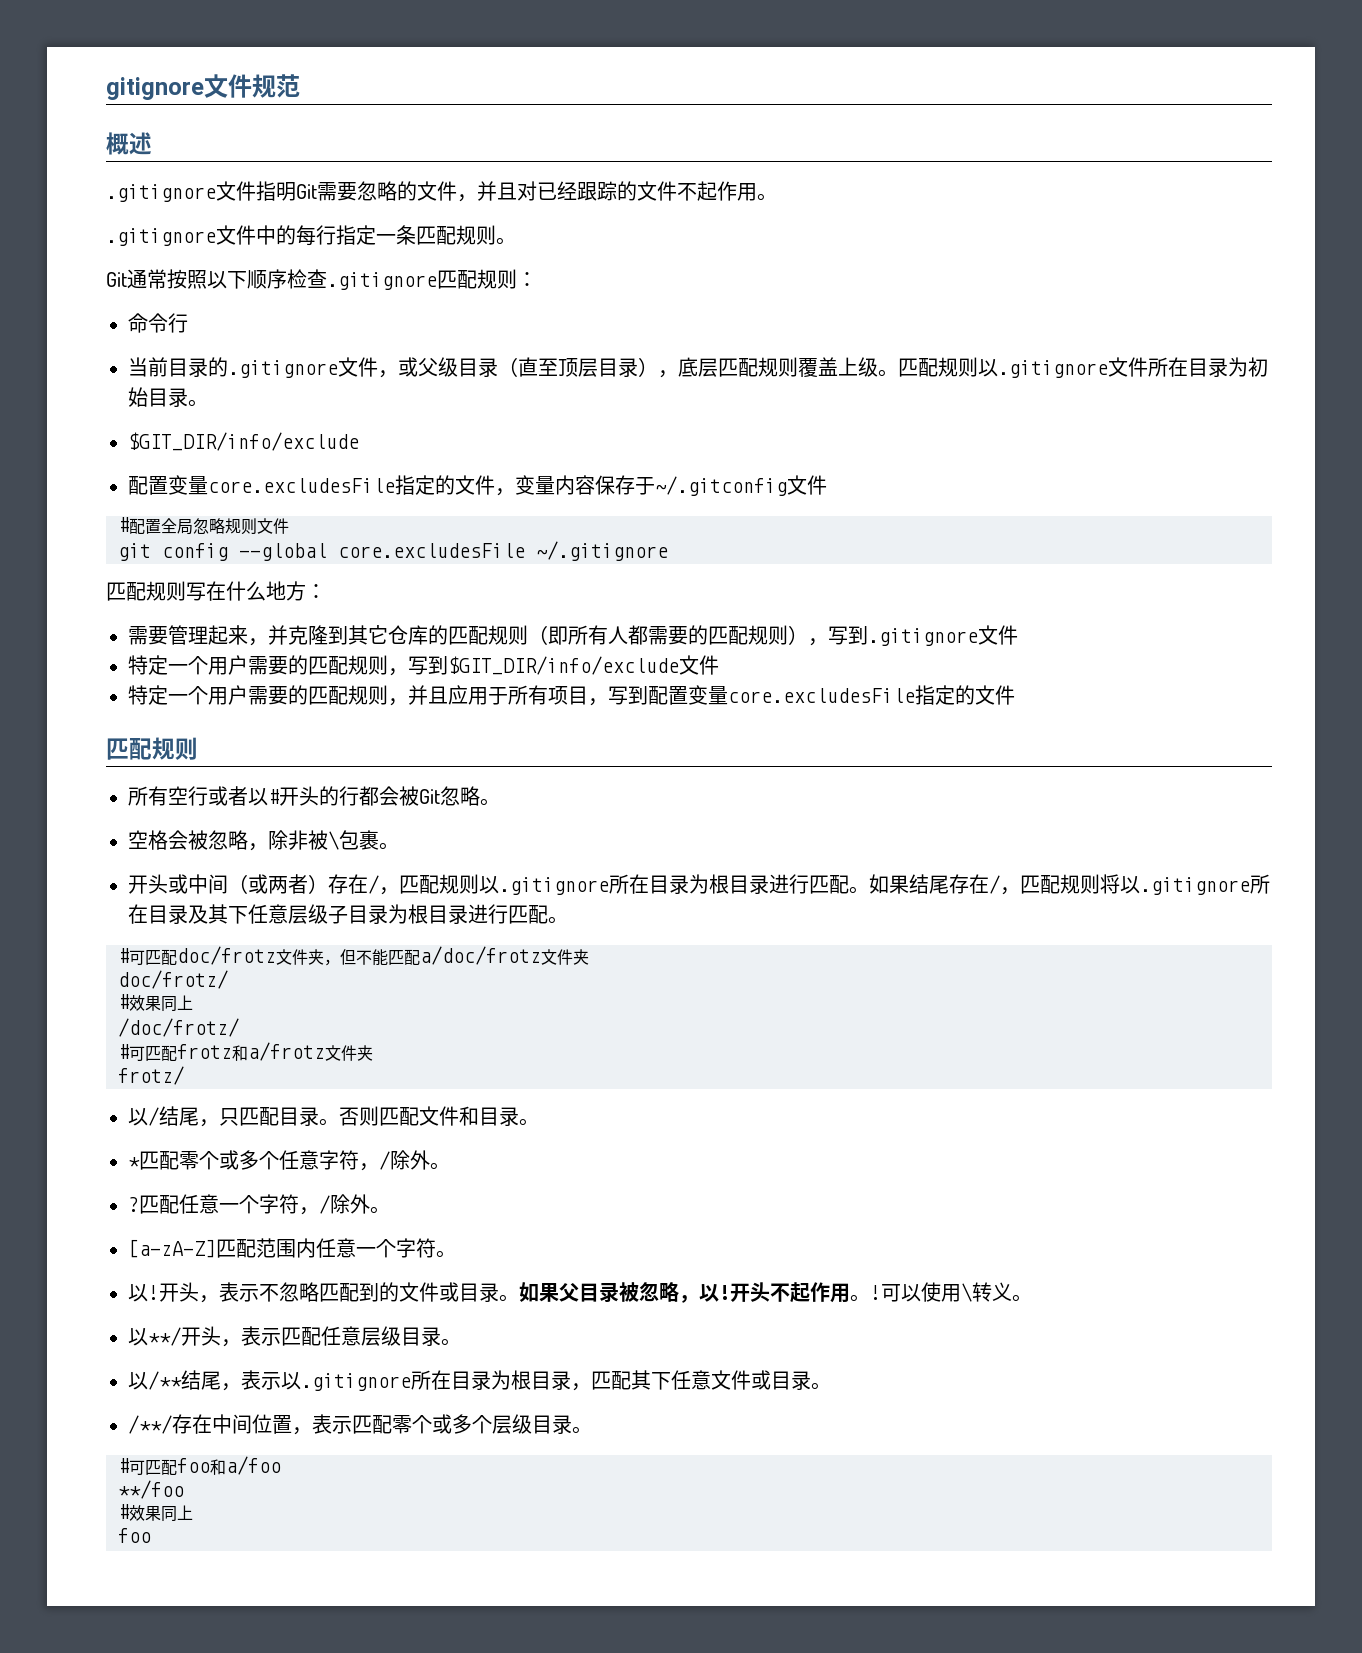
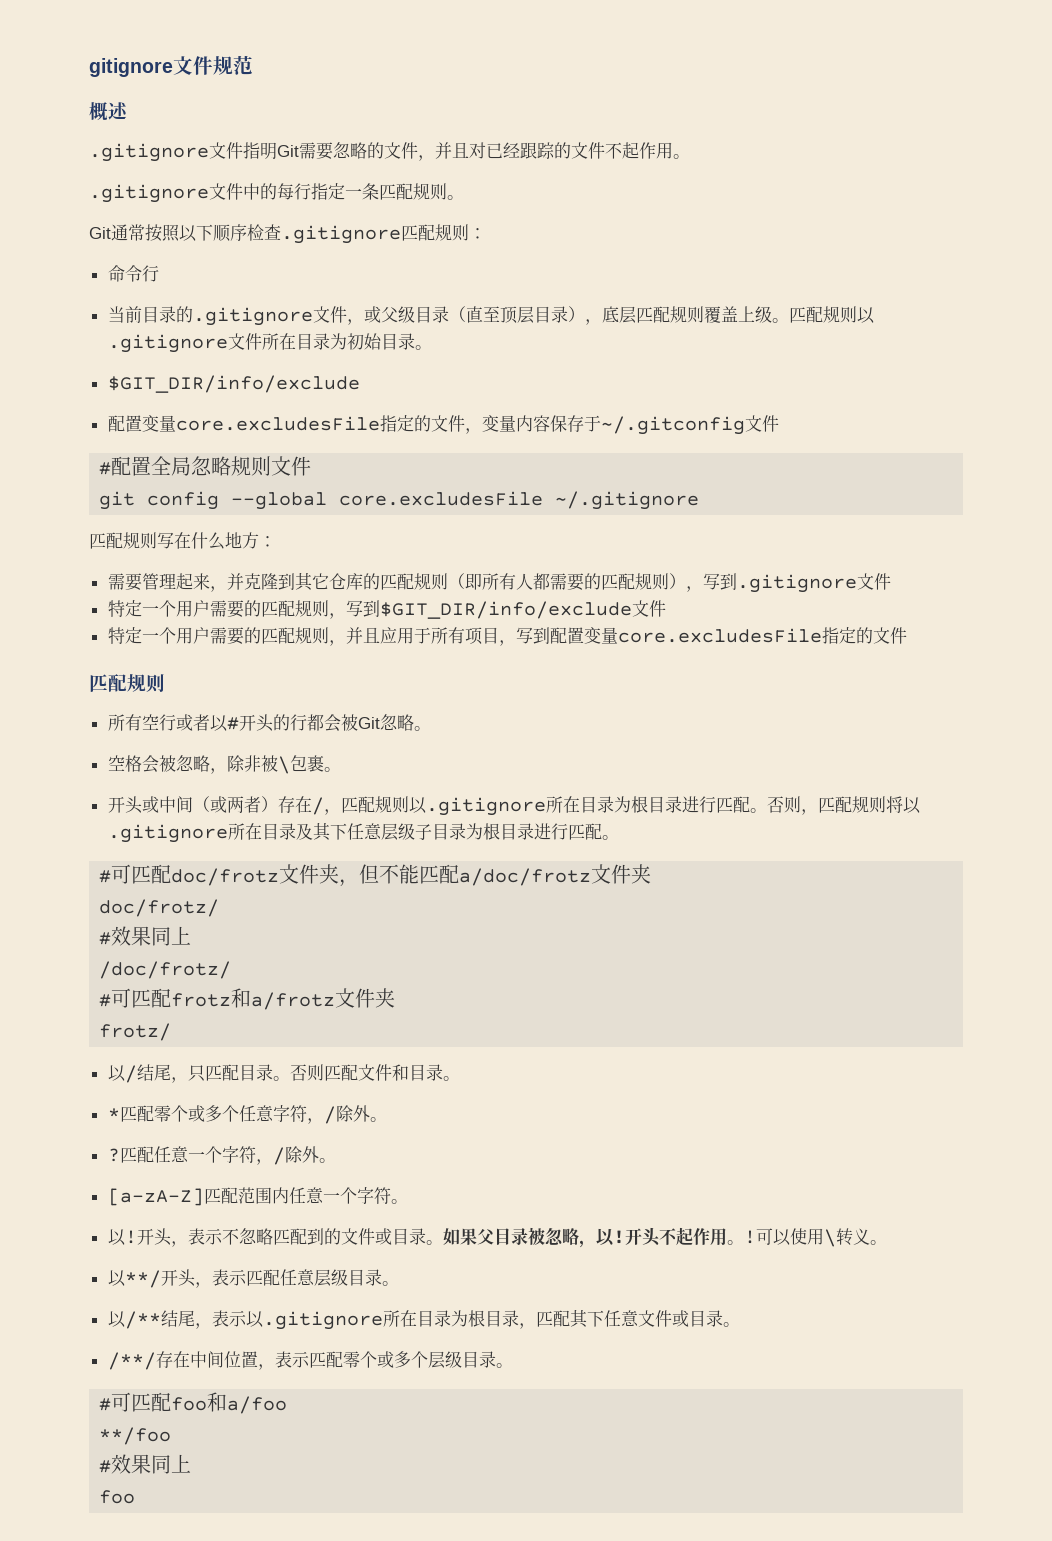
[869,874,1000,894] 如果结尾存在/ -> [766,796,801,813] 否则

